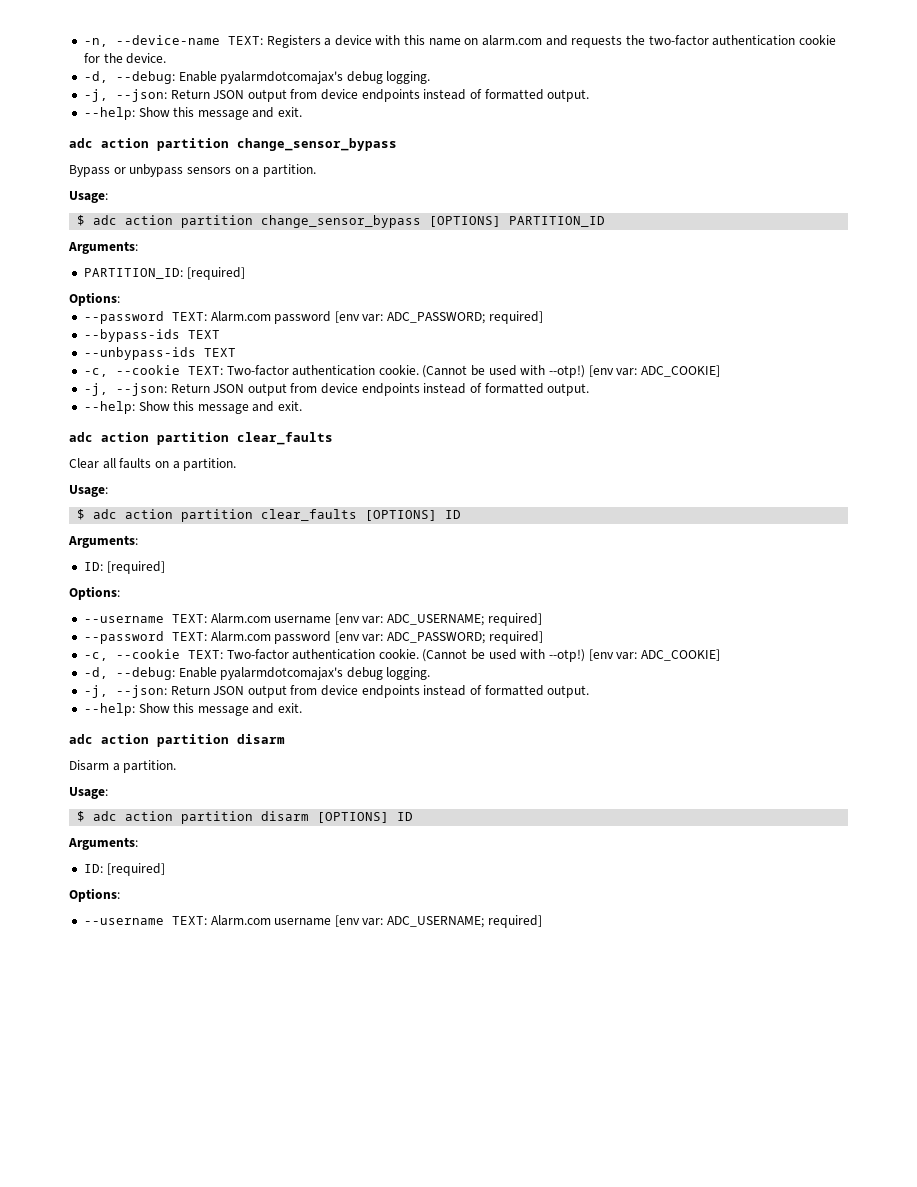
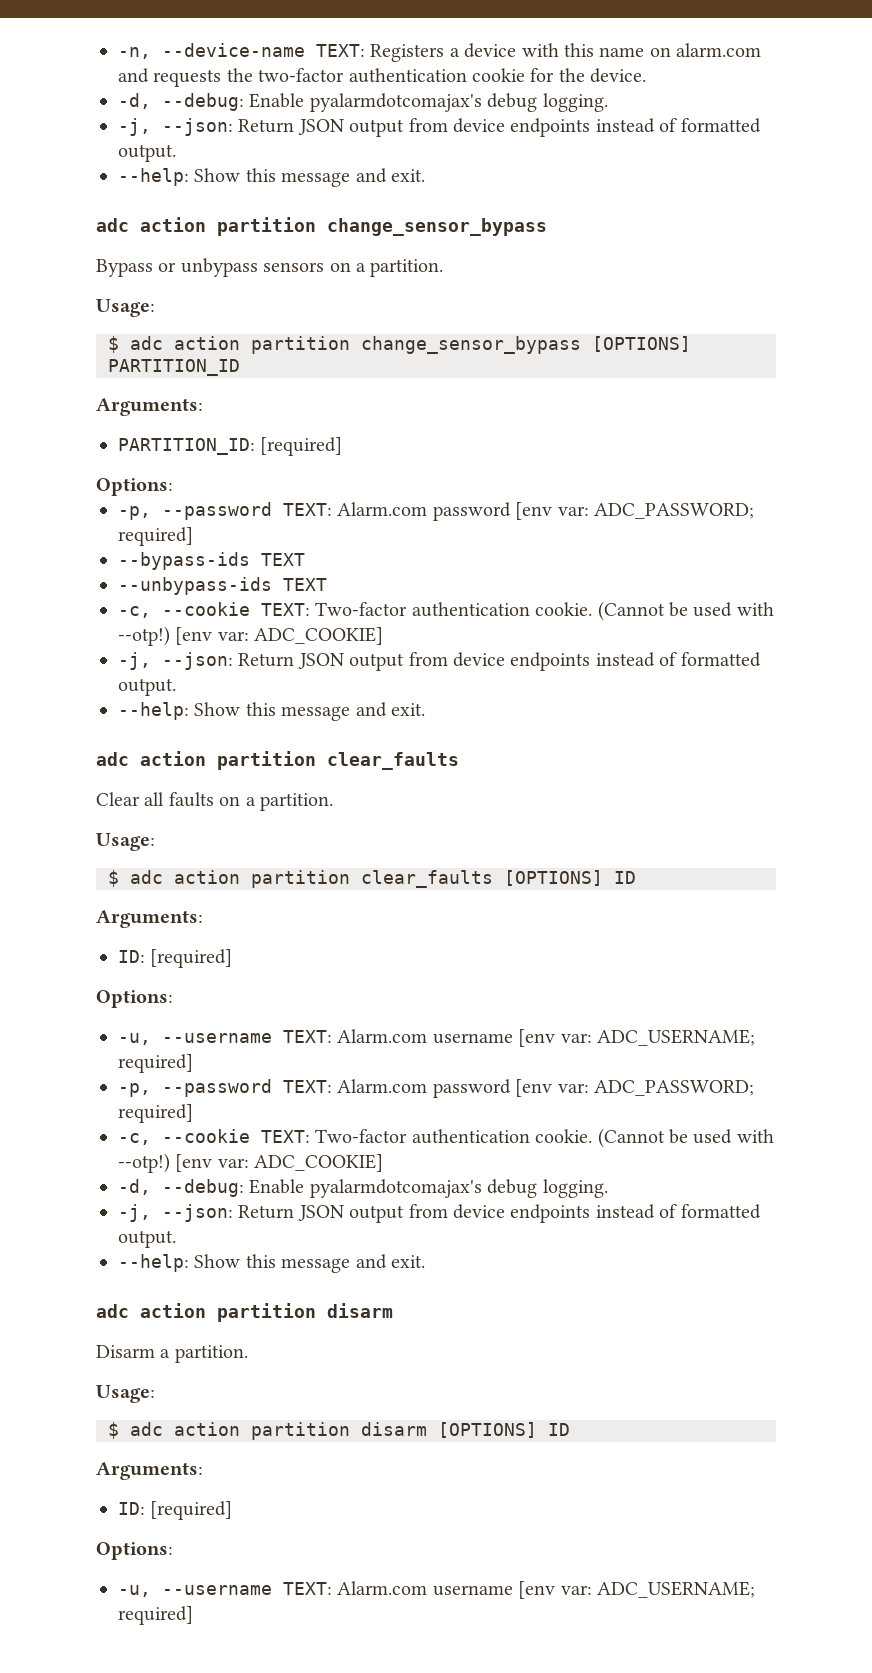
(120, 299) none -> [118,506,151,520] -p,
(120, 593) none -> [118,1033,151,1045] -u,
(542, 619) none -> [118,1083,151,1097] -p,
(120, 895) none -> [118,1585,151,1597] -u,

